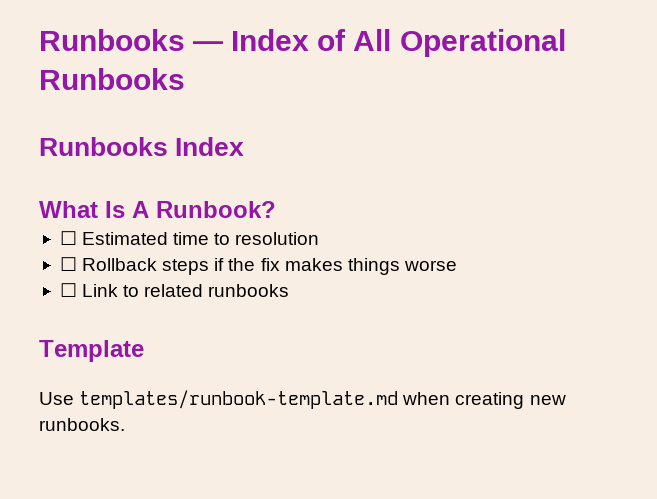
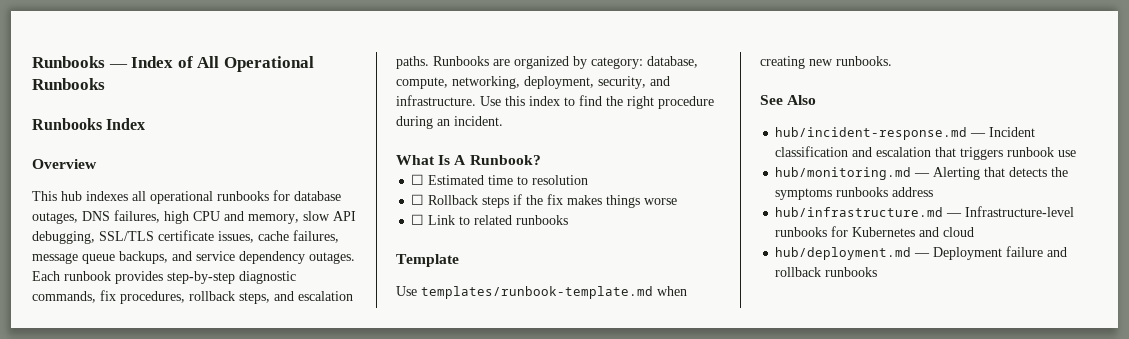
(245, 146) none -> [32,159,97,169] [32,190,341,204] [32,210,356,224] [32,230,339,244] [32,251,355,264] [32,271,296,284] [32,290,353,304] [396,56,698,69] [396,76,670,89] [396,95,714,109] [396,116,503,129] // Overview // This hub indexes all operational runbooks for database outages, DNS failures, high CPU and memory, slow API debugging, SSL/TLS certificate issues, cache failures, message queue backups, and service dependency outages. Each runbook provides step-by-step diagnostic commands, fix procedures, rollback steps, and escalation paths. Runbooks are organized by category: database, compute, networking, deployment, security, and infrastructure. Use this index to find the right procedure during an incident.
(125, 424) none -> [760,95,817,105] [775,127,1036,140] [775,146,1077,160] [775,167,1069,180] [775,187,934,200] [775,206,1075,217] [775,226,975,237] [775,246,1068,260] [775,267,878,277] // See Also // hub/incident-response.md — Incident classification and escalation that triggers runbook use // hub/monitoring.md — Alerting that detects the symptoms runbooks address // hub/infrastructure.md — Infrastructure-level runbooks for Kubernetes and cloud // hub/deployment.md — Deployment failure and rollback runbooks

